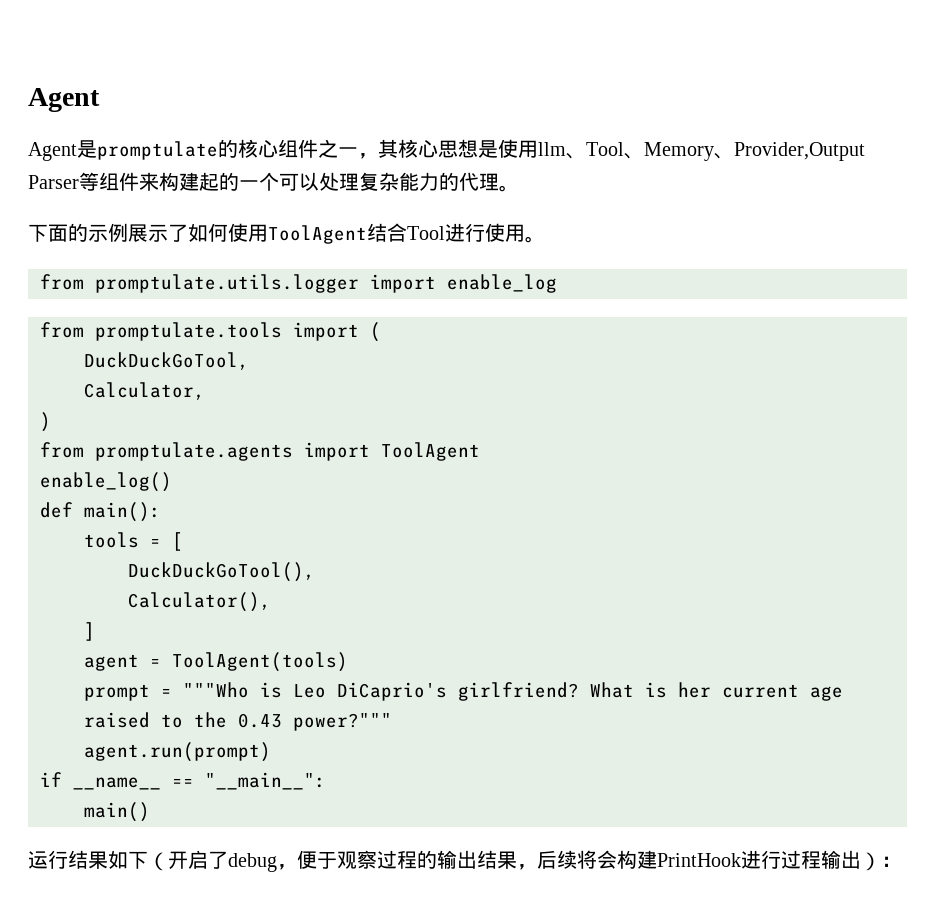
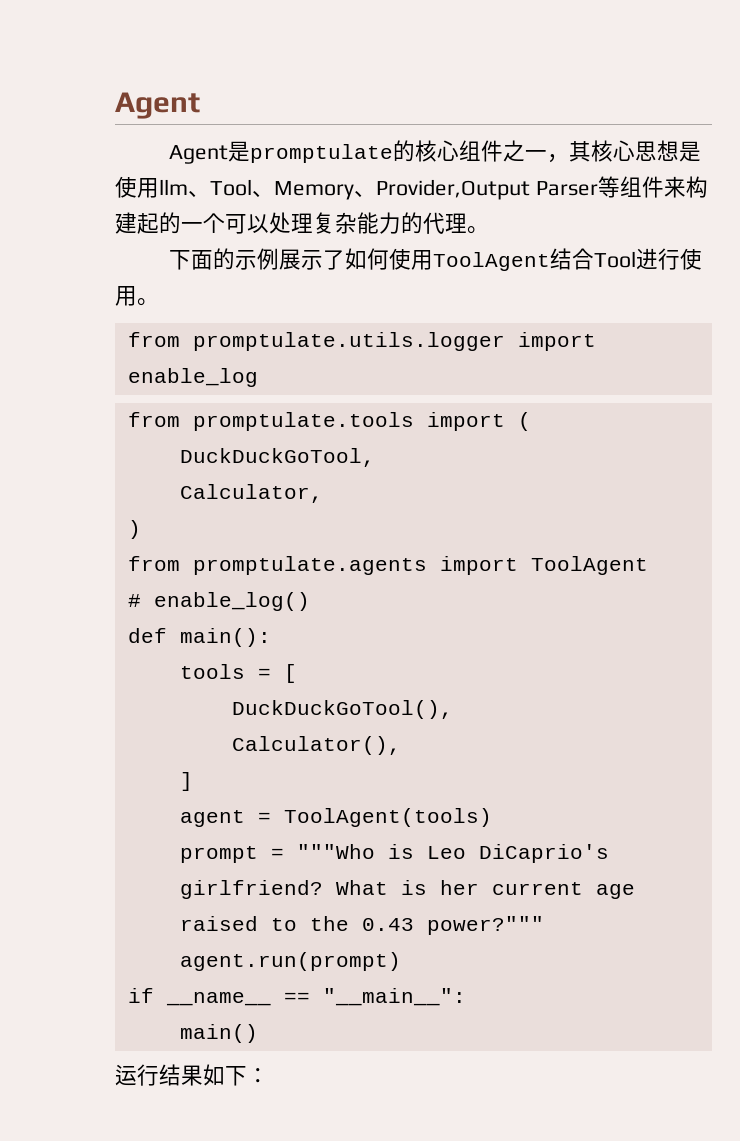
(480, 451) none -> [127,594,141,607] #
[148,850,881,872] （开启了debug，便于观察过程的输出结果，后续将会构建PrintHook进行过程输出） -> (247, 1076) none

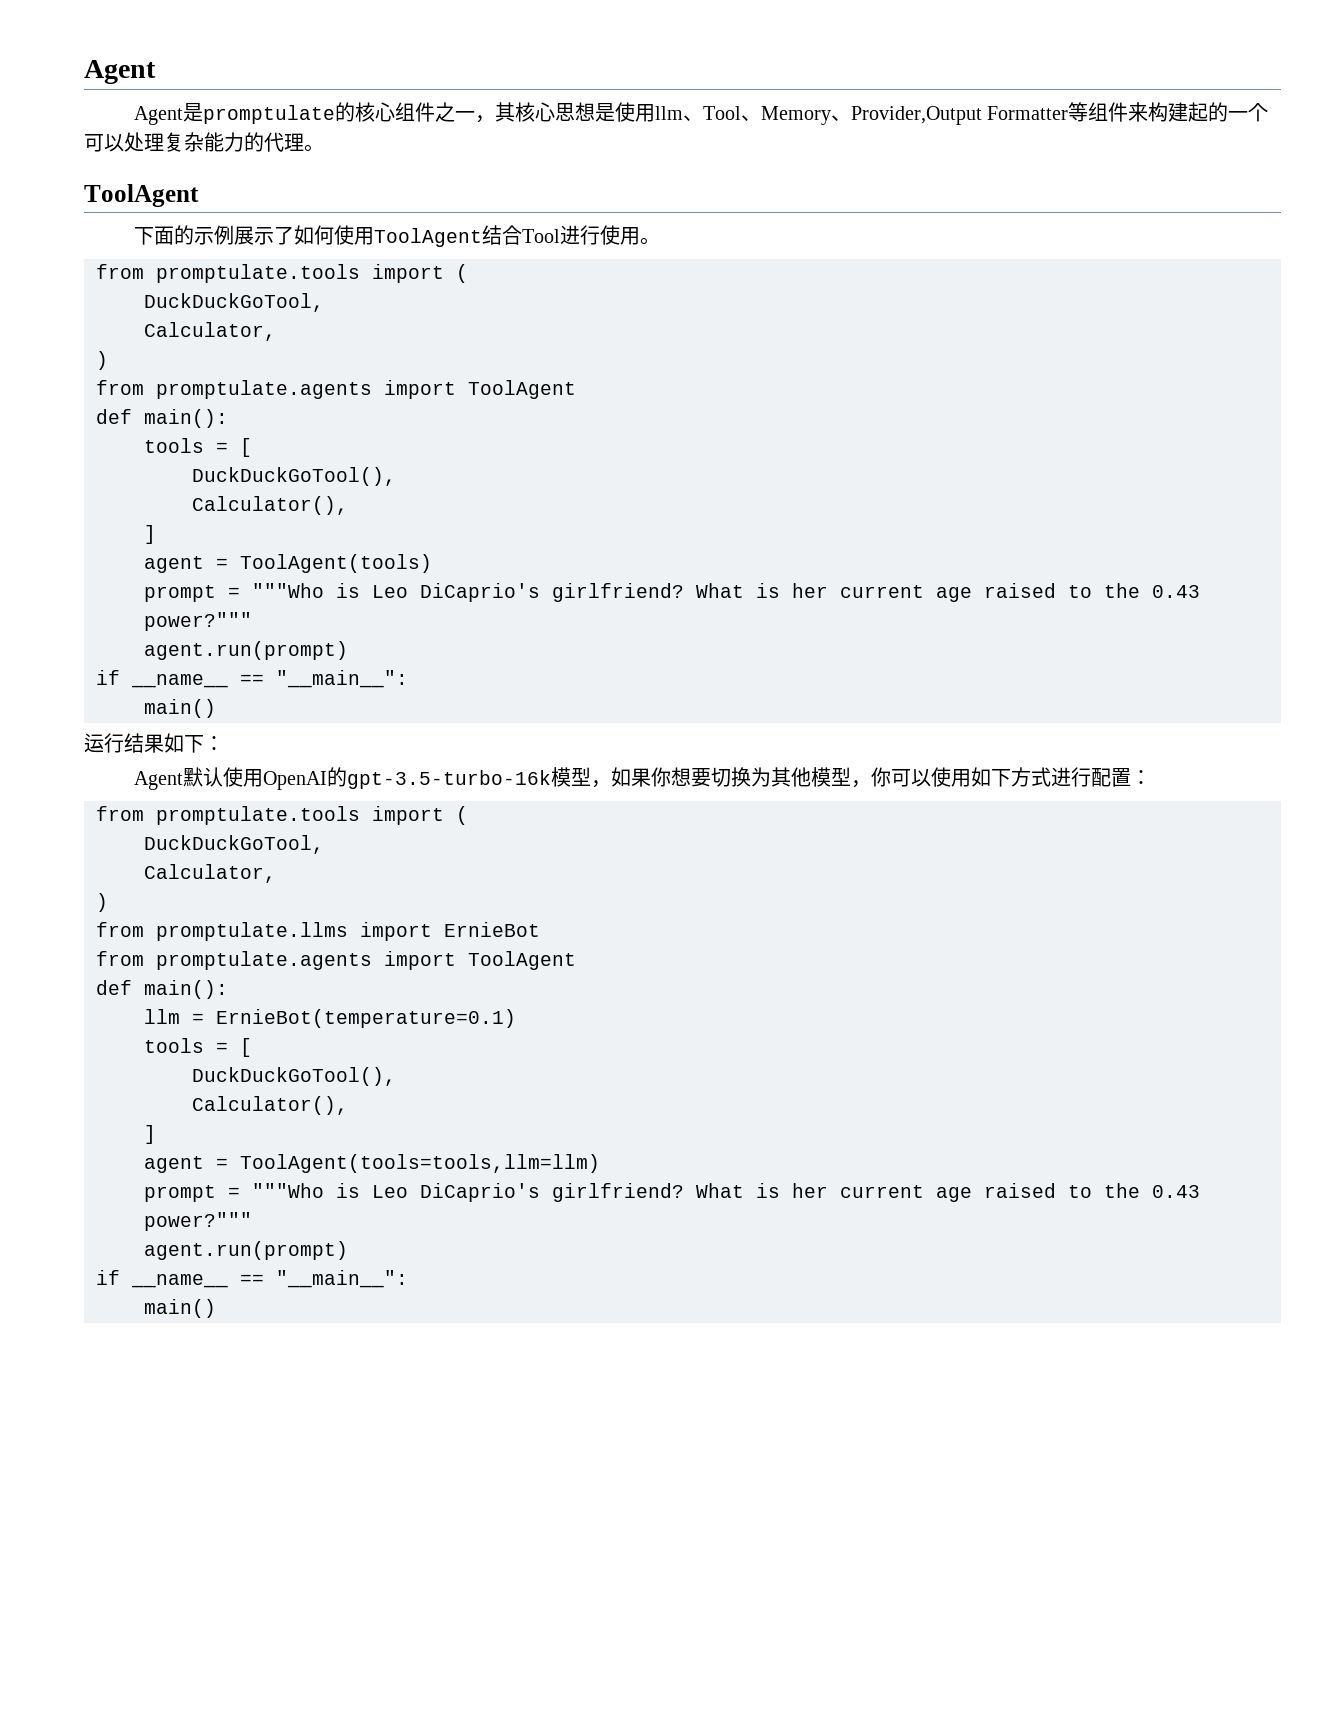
[535,181,598,196] Parser -> [987,106,1069,120] Formatter
(489, 230) none -> [84,184,199,207] // ToolAgent
[127,332,596,351] [127,368,258,387] // from promptulate.utils.logger import enable_log -> (660, 241) none
[127,592,310,611] // # enable_log() -> (576, 389) none
(269, 1075) none -> [133,767,1151,790] [96,806,468,825] [144,835,324,854] [144,864,276,883] [96,893,108,912] [96,922,540,941] [96,951,576,970] [96,980,228,999] [144,1009,516,1028] [144,1038,252,1057] [192,1067,396,1086] [192,1096,348,1115] [144,1125,156,1144] [144,1154,600,1173] [144,1183,1200,1202] [144,1212,252,1231] [144,1241,348,1260] [96,1270,408,1288] [144,1299,216,1318] // Agent默认使用OpenAI的gpt-3.5-turbo-16k模型，如果你想要切换为其他模型，你可以使用如下方式进行配置： // from promptulate.tools import ( // DuckDuckGoTool, // Calculator, // ) // from promptulate.llms import ErnieBot // from promptulate.agents import ToolAgent // def main(): // llm = ErnieBot(temperature=0.1) // tools = [ // DuckDuckGoTool(), // Calculator(), // ] // agent = ToolAgent(tools=tools,llm=llm) // prompt = """Who is Leo DiCaprio's girlfriend? What is her current age raised to the 0.43 power?""" // agent.run(prompt) // if __name__ == "__main__": // main()

